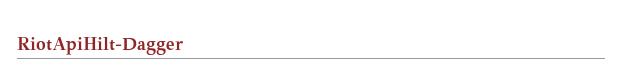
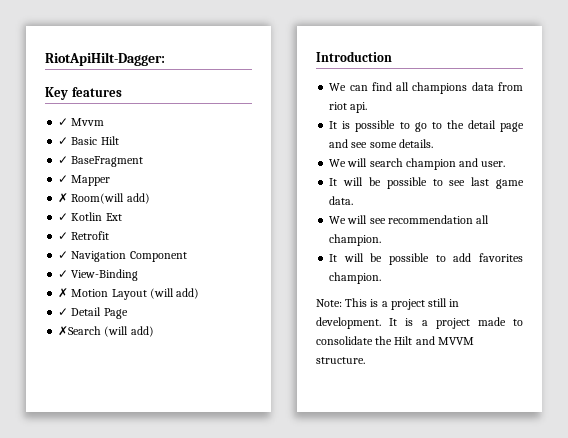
[17,37,183,55] RiotApiHilt-Dagger -> [45,52,165,66] [45,87,122,100] [58,118,105,126] [58,136,119,145] [58,156,144,167] [58,175,111,186] [58,193,150,204] [58,212,122,221] [58,231,110,240] [58,251,187,262] [58,269,139,281] [58,288,200,300] [58,307,128,319] [58,326,154,337] [316,51,392,62] [329,82,523,94] [329,102,368,113] [329,120,524,132] [329,139,433,148] [329,158,506,170] [329,177,524,189] [329,196,354,205] [329,215,490,224] [329,234,382,246] [329,253,523,265] [329,272,382,284] [316,298,460,310] [316,317,523,329] [316,336,474,345] [316,357,365,364] RiotApiHilt-Dagger: // Key features // ✓ Mvvm // ✓ Basic Hilt // ✓ BaseFragment // ✓ Mapper // ✗ Room(will add) // ✓ Kotlin Ext // ✓ Retrofit // ✓ Navigation Component // ✓ View-Binding // ✗ Motion Layout (will add) // ✓ Detail Page // ✗Search (will add) // Introduction // We can find all champions data from riot api. // It is possible to go to the detail page and see some details. // We will search champion and user. // It will be possible to see last game data. // We will see recommendation all champion. // It will be possible to add favorites champion. // Note: This is a project still in development. It is a project made to consolidate the Hilt and MVVM structure.

